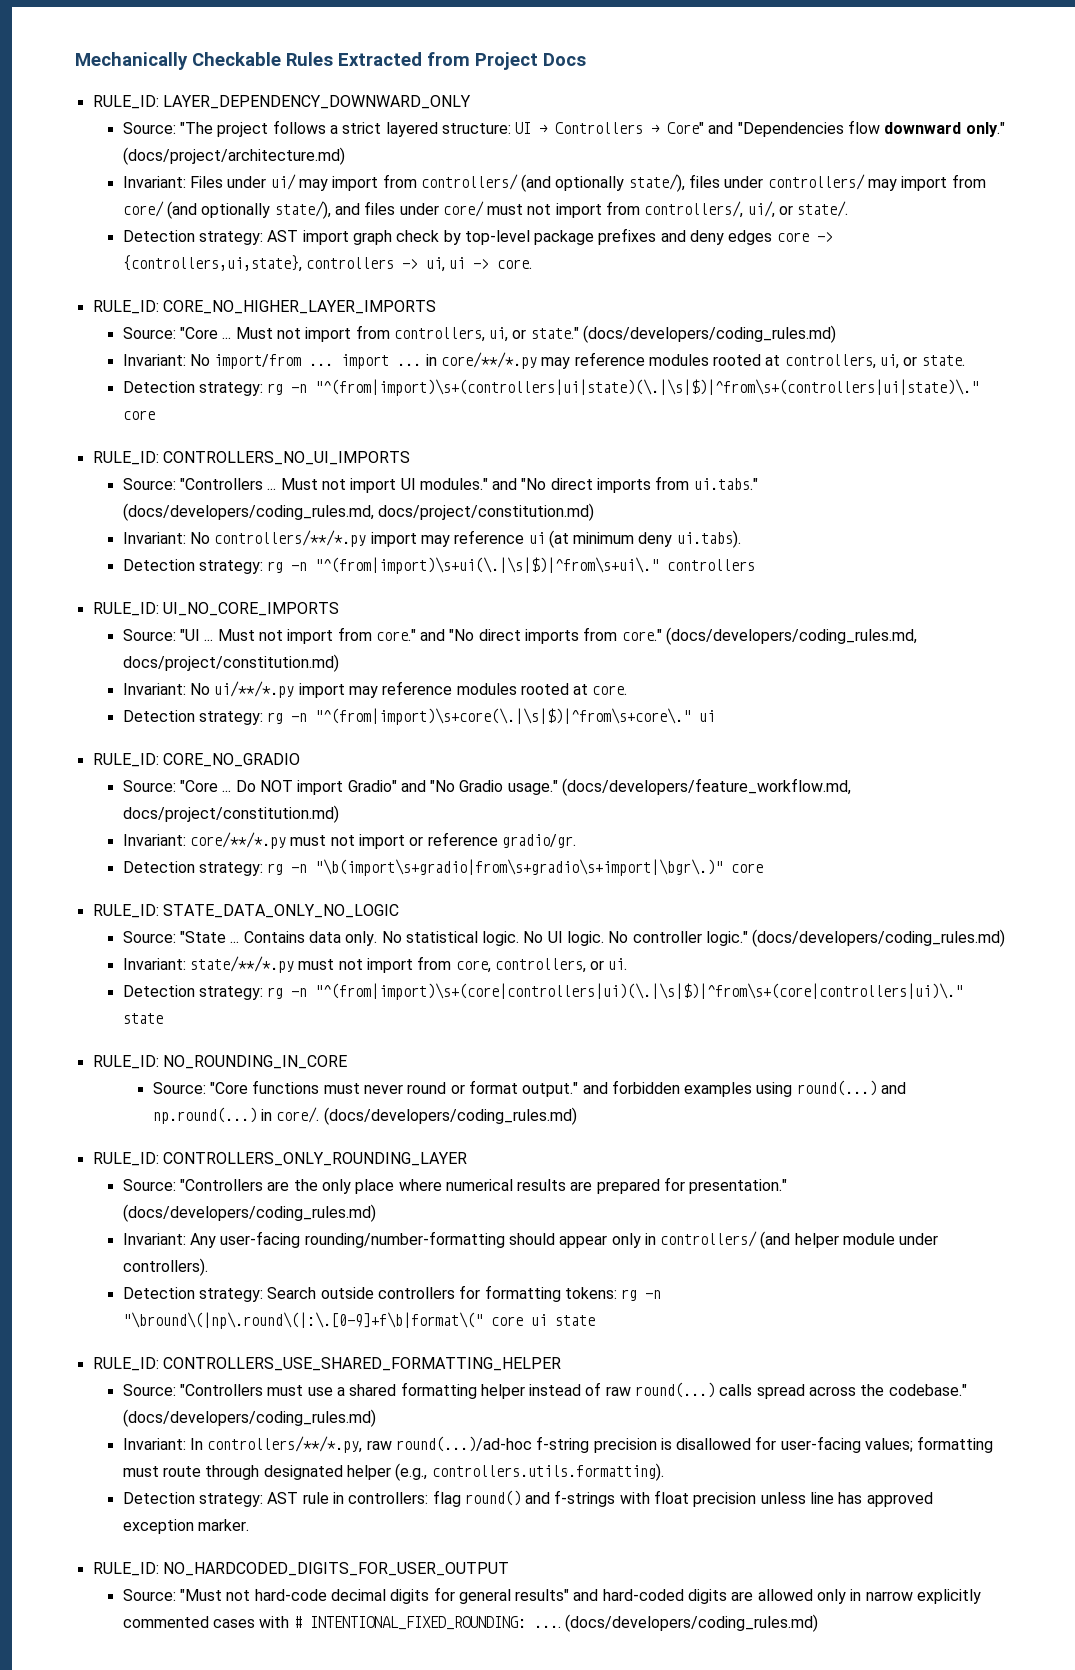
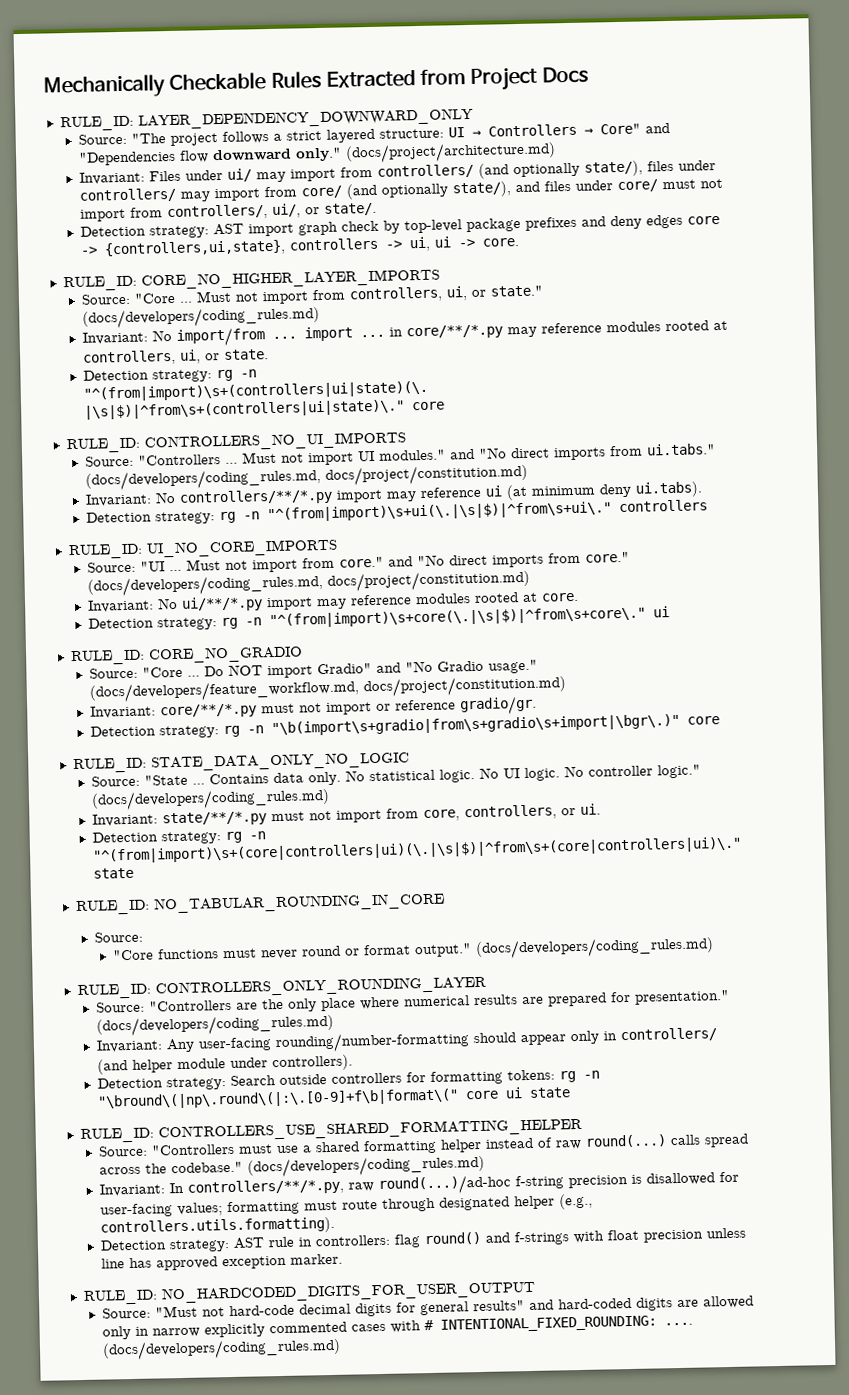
[162,1055,347,1069] [152,1082,206,1094] NO_ROUNDING_IN_CORE // Source: -> [152,892,445,914] [93,931,143,943] NO_TABULAR_ROUNDING_IN_CORE // Source: //
[582,1080,907,1097] [152,1107,320,1124] and forbidden examples using round(...) and np.round(...) in core/. -> (472, 950) none

